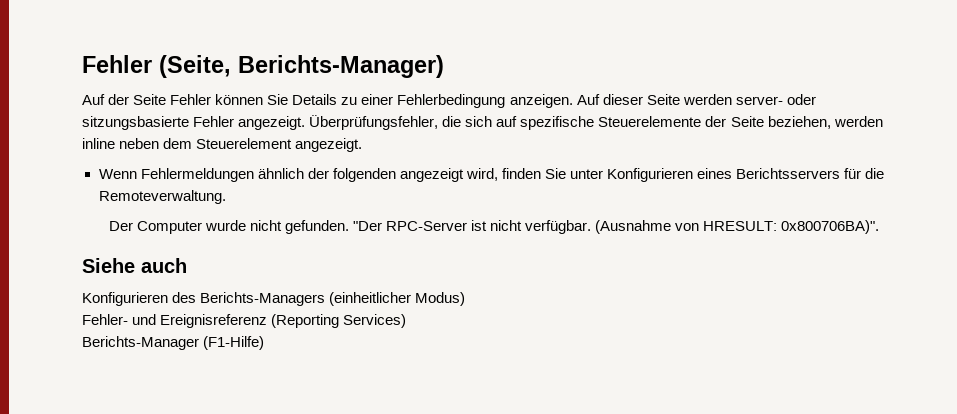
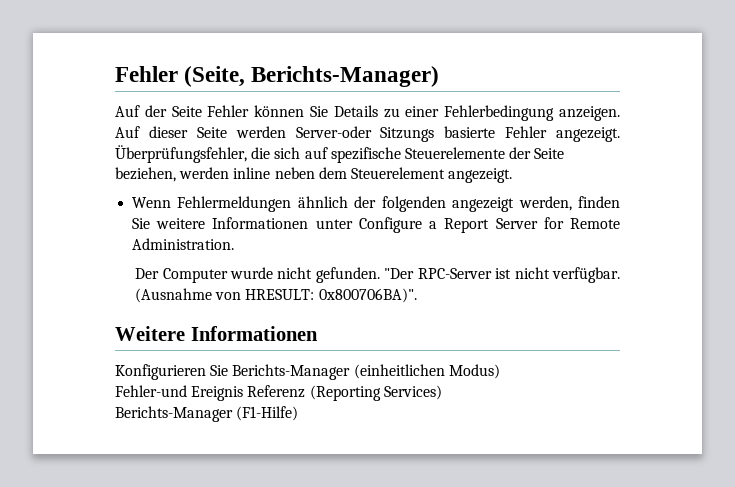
[735,94,816,105] [82,116,189,130] server- oder sitzungsbasierte -> [295,126,496,142] Server-oder Sitzungs basierte
[465,168,498,181] wird, -> [518,196,572,211] werden,
[569,168,885,182] [98,190,226,204] unter Konfigurieren eines Berichtsservers für die Remoteverwaltung. -> [156,217,620,233] [132,238,235,250] weitere Informationen unter Configure a Report Server for Remote Administration.
[82,258,187,273] [82,292,466,306] [82,314,268,328] Siehe auch // Konfigurieren des Berichts-Managers (einheitlicher Modus) // Fehler- und Ereignisreferenz -> [115,326,318,341] [115,364,500,380] [115,385,306,401] Weitere Informationen // Konfigurieren Sie Berichts-Manager (einheitlichen Modus) // Fehler-und Ereignis Referenz

